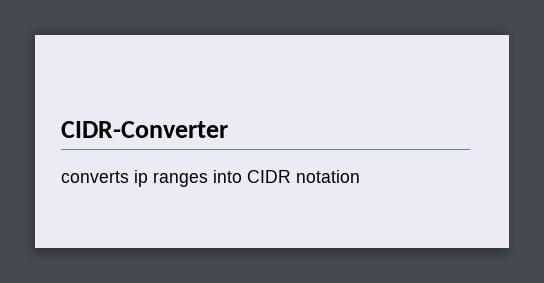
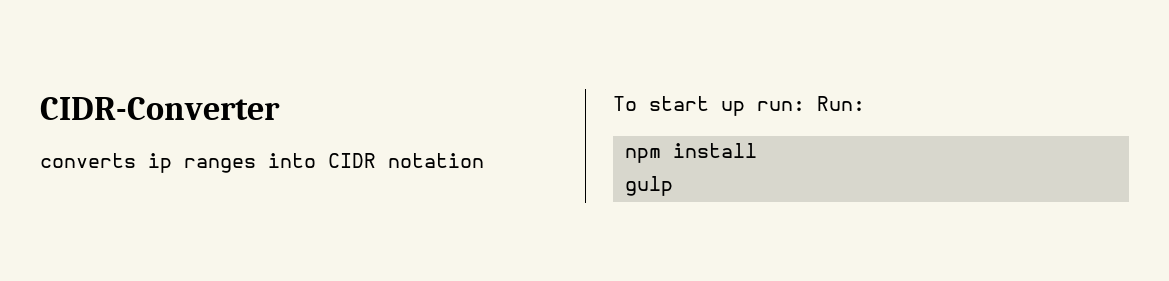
(360, 176) none -> [613,96,865,116] [624,143,757,163] [624,176,673,196] // To start up run: Run: // npm install // gulp

